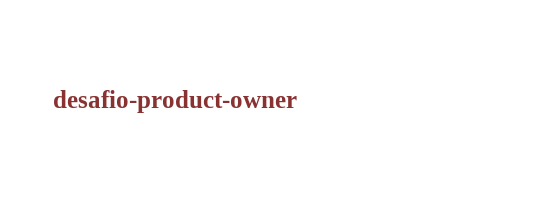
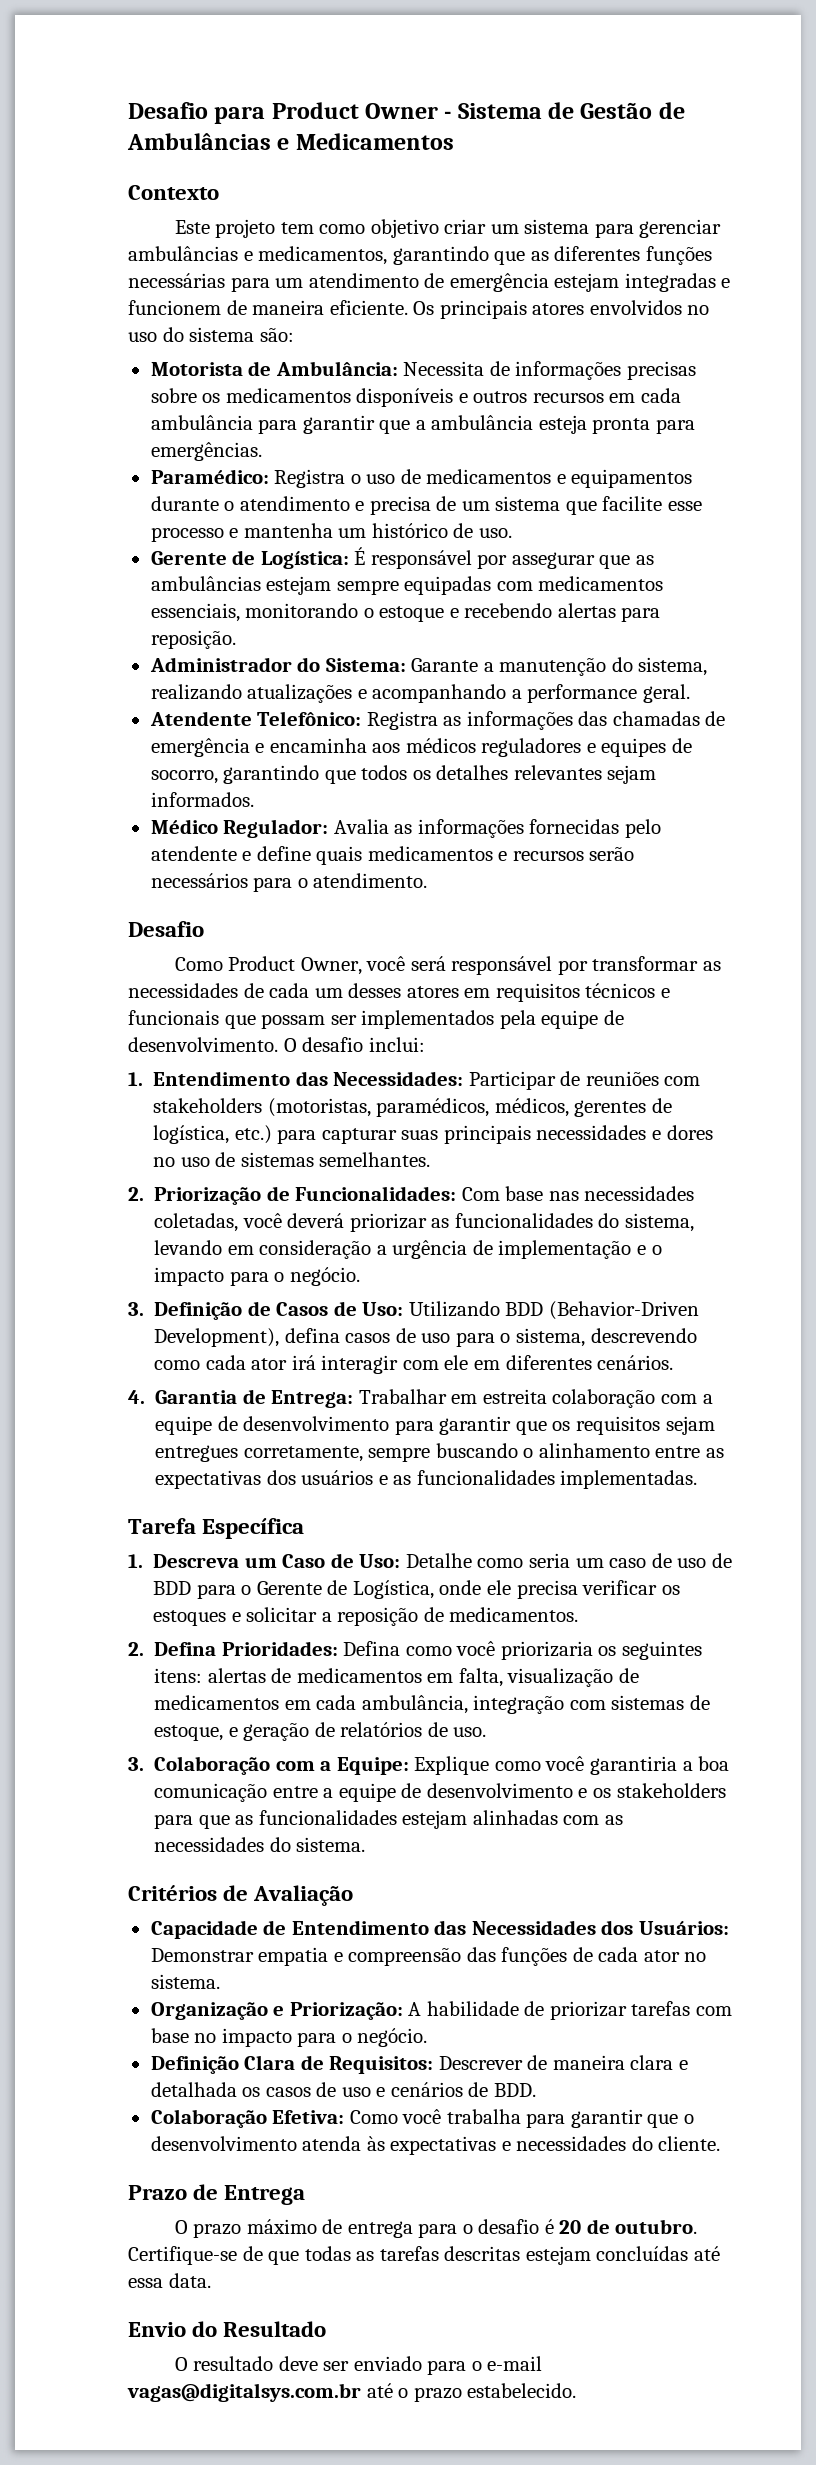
[53,90,297,113] desafio-product-owner -> [128,102,685,124] [127,133,454,150] [128,185,219,200] [174,219,722,238] [128,246,712,265] [128,273,731,292] [128,300,710,319] [128,327,294,342] [150,361,696,380] [150,388,681,407] [150,415,695,434] [150,442,262,461] [150,469,693,488] [150,496,702,515] [150,523,512,542] [150,547,654,569] [150,576,664,595] [150,603,661,622] [150,630,236,649] [149,657,708,676] [150,684,690,703] [149,711,726,730] [150,738,692,757] [150,765,657,784] [150,792,254,807] [150,819,661,838] [150,846,635,865] [150,873,428,892] [128,921,204,937] [174,956,721,975] [128,983,670,1002] [128,1010,624,1029] [128,1037,425,1052] [128,1071,701,1090] [153,1098,672,1117] [153,1125,713,1144] [153,1152,431,1167] [128,1186,695,1205] [154,1213,694,1232] [154,1240,662,1259] [154,1267,360,1286] [128,1301,699,1320] [154,1328,697,1347] [154,1355,674,1374] [128,1389,713,1408] [155,1416,715,1435] [155,1443,724,1462] [155,1470,698,1489] [128,1518,305,1539] [128,1553,732,1568] [153,1580,680,1599] [153,1607,579,1626] [128,1641,702,1660] [154,1668,639,1687] [154,1695,710,1714] [154,1722,487,1741] [128,1756,730,1775] [154,1783,726,1802] [154,1810,623,1829] [154,1837,366,1852] [128,1885,354,1906] [150,1920,729,1939] [150,1947,707,1966] [150,1974,220,1989] [150,2001,732,2020] [150,2028,428,2047] [150,2055,688,2074] [150,2082,536,2097] [150,2109,694,2128] [150,2136,721,2155] [128,2184,306,2205] [174,2219,698,2238] [128,2246,720,2265] [128,2273,211,2288] [128,2321,327,2337] [174,2356,543,2375] [127,2383,577,2402] Desafio para Product Owner - Sistema de Gestão de Ambulâncias e Medicamentos // Contexto // Este projeto tem como objetivo criar um sistema para gerenciar ambulâncias e medicamentos, garantindo que as diferentes funções necessárias para um atendimento de emergência estejam integradas e funcionem de maneira eficiente. Os principais atores envolvidos no uso do sistema são: // Motorista de Ambulância: Necessita de informações precisas sobre os medicamentos disponíveis e outros recursos em cada ambulância para garantir que a ambulância esteja pronta para emergências. // Paramédico: Registra o uso de medicamentos e equipamentos durante o atendimento e precisa de um sistema que facilite esse processo e mantenha um histórico de uso. // Gerente de Logística: É responsável por assegurar que as ambulâncias estejam sempre equipadas com medicamentos essenciais, monitorando o estoque e recebendo alertas para reposição. // Administrador do Sistema: Garante a manutenção do sistema, realizando atualizações e acompanhando a performance geral. // Atendente Telefônico: Registra as informações das chamadas de emergência e encaminha aos médicos reguladores e equipes de socorro, garantindo que todos os detalhes relevantes sejam informados. // Médico Regulador: Avalia as informações fornecidas pelo atendente e define quais medicamentos e recursos serão necessários para o atendimento. // Desafio // Como Product Owner, você será responsável por transformar as necessidades de cada um desses atores em requisitos técnicos e funcionais que possam ser implementados pela equipe de desenvolvimento. O desafio inclui: // 1. Entendimento das Necessidades: Participar de reuniões com stakeholders (motoristas, paramédicos, médicos, gerentes de logística, etc.) para capturar suas principais necessidades e dores no uso de sistemas semelhantes. // 2. Priorização de Funcionalidades: Com base nas necessidades coletadas, você deverá priorizar as funcionalidades do sistema, levando em consideração a urgência de implementação e o impacto para o negócio. // 3. Definição de Casos de Uso: Utilizando BDD (Behavior-Driven Development), defina casos de uso para o sistema, descrevendo como cada ator irá interagir com ele em diferentes cenários. // 4. Garantia de Entrega: Trabalhar em estreita colaboração com a equipe de desenvolvimento para garantir que os requisitos sejam entregues corretamente, sempre buscando o alinhamento entre as expectativas dos usuários e as funcionalidades implementadas. // Tarefa Específica // 1. Descreva um Caso de Uso: Detalhe como seria um caso de uso de BDD para o Gerente de Logística, onde ele precisa verificar os estoques e solicitar a reposição de medicamentos. // 2. Defina Prioridades: Defina como você priorizaria os seguintes itens: alertas de medicamentos em falta, visualização de medicamentos em cada ambulância, integração com sistemas de estoque, e geração de relatórios de uso. // 3. Colaboração com a Equipe: Explique como você garantiria a boa comunicação entre a equipe de desenvolvimento e os stakeholders para que as funcionalidades estejam alinhadas com as necessidades do sistema. // Critérios de Avaliação // Capacidade de Entendimento das Necessidades dos Usuários: Demonstrar empatia e compreensão das funções de cada ator no sistema. // Organização e Priorização: A habilidade de priorizar tarefas com base no impacto para o negócio. // Definição Clara de Requisitos: Descrever de maneira clara e detalhada os casos de uso e cenários de BDD. // Colaboração Efetiva: Como você trabalha para garantir que o desenvolvimento atenda às expectativas e necessidades do cliente. // Prazo de Entrega // O prazo máximo de entrega para o desafio é 20 de outubro. Certifique-se de que todas as tarefas descritas estejam concluídas até essa data. // Envio do Resultado // O resultado deve ser enviado para o e-mail vagas@digitalsys.com.br até o prazo estabelecido.

